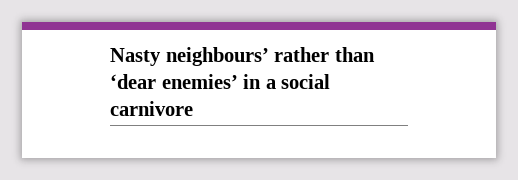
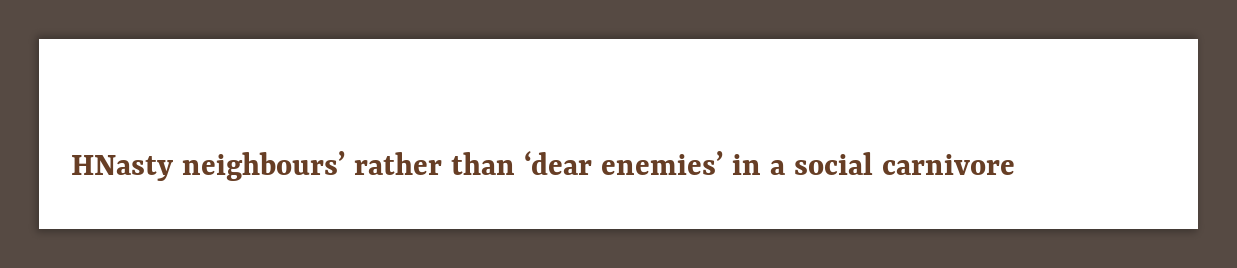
[110,48,161,66] Nasty -> [71,155,173,181] HNasty

